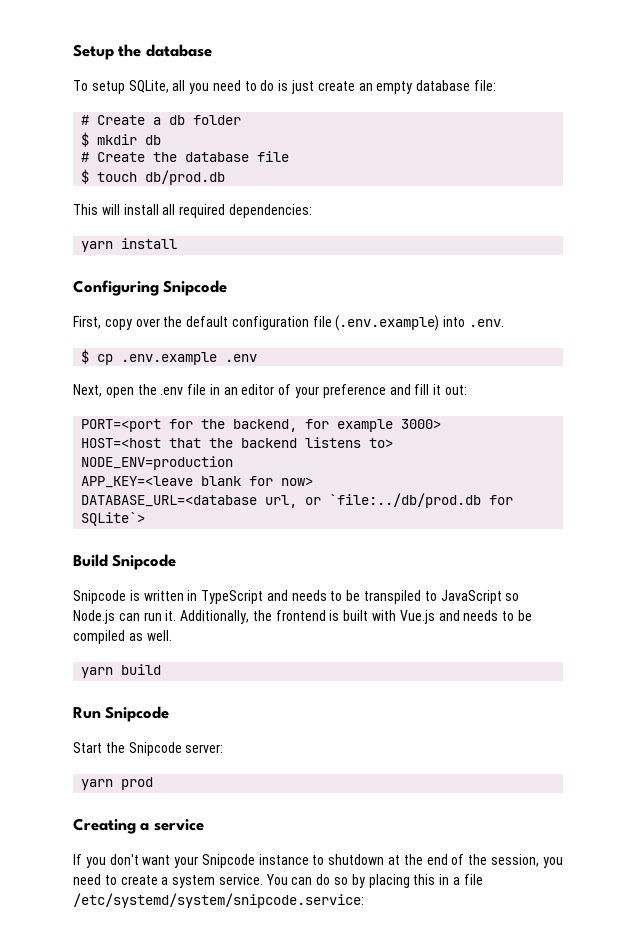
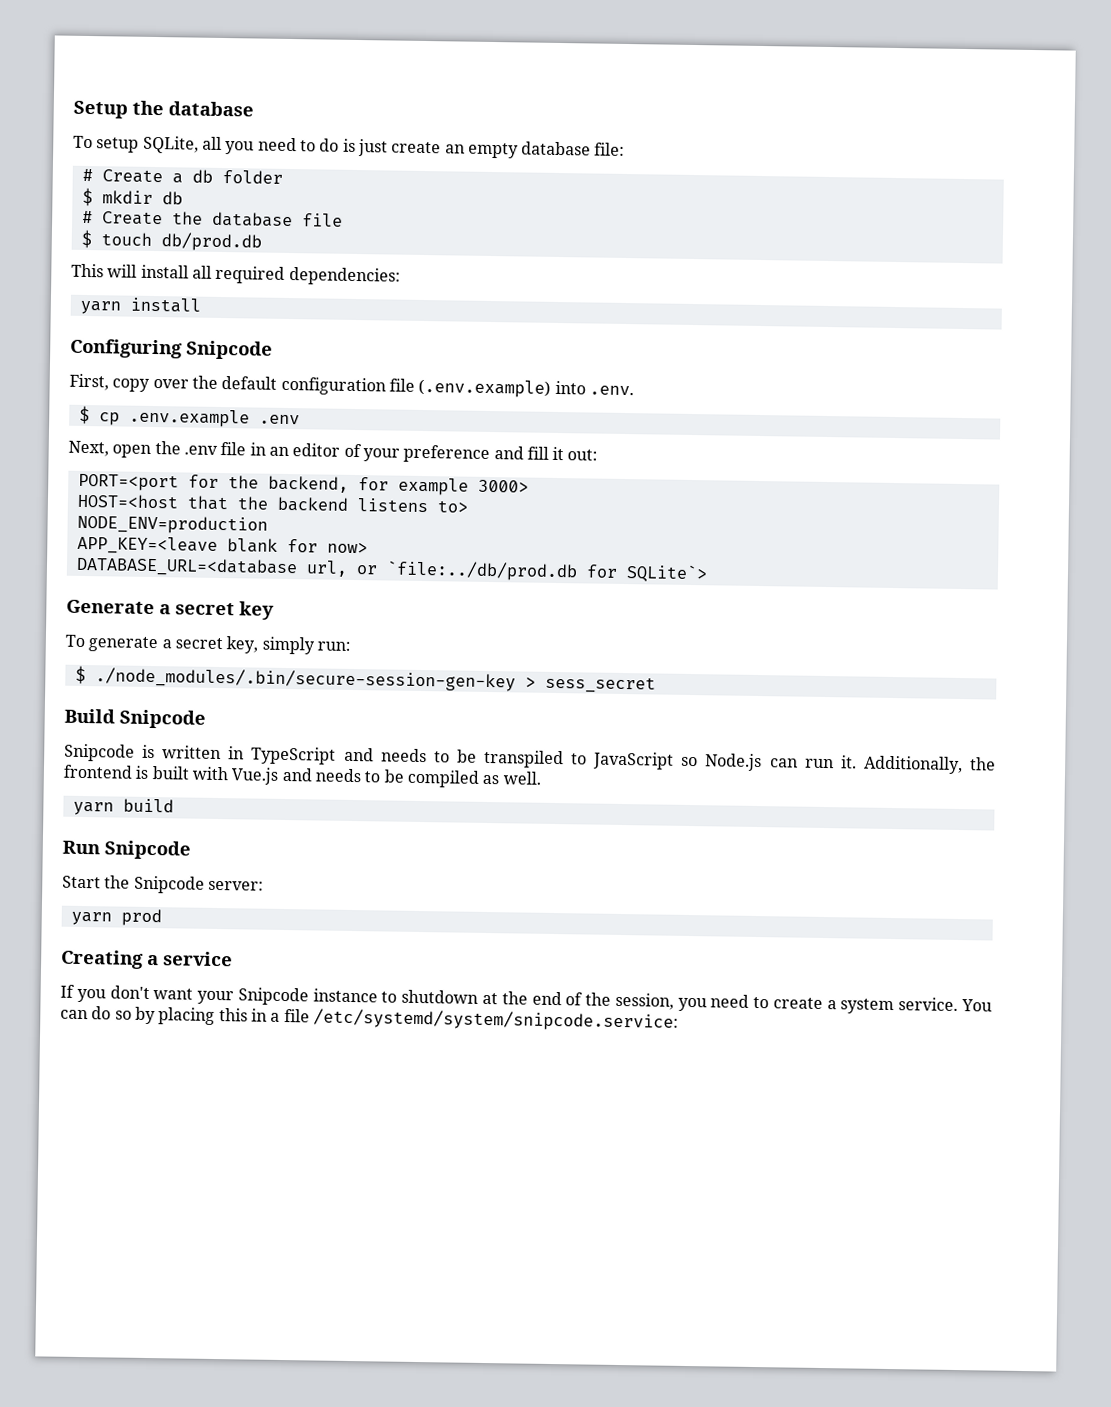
(146, 519) none -> [66,599,274,620] [65,634,351,655] [74,665,656,694] // Generate a secret key // To generate a secret key, simply run: // $ ./node_modules/.bin/secure-session-gen-key > sess_secret

